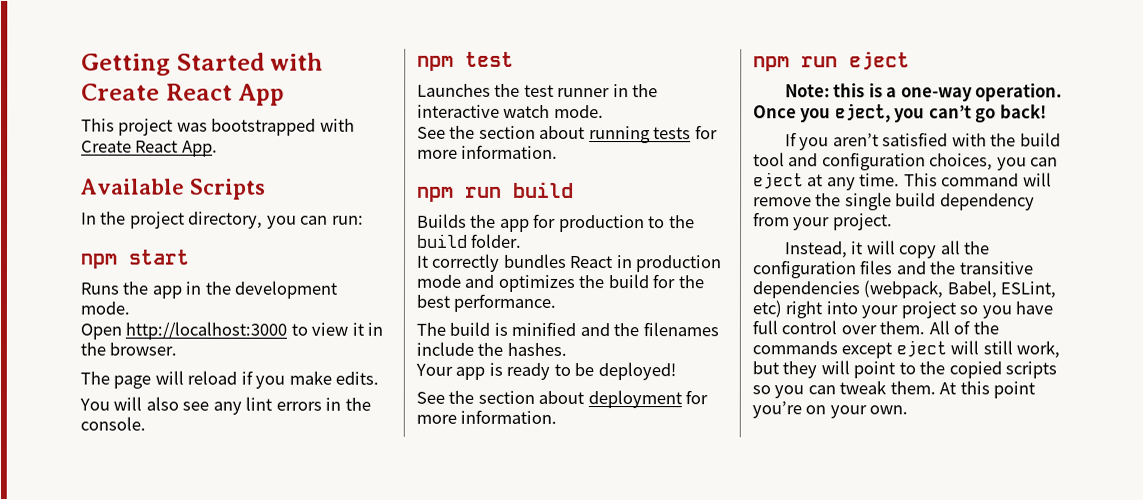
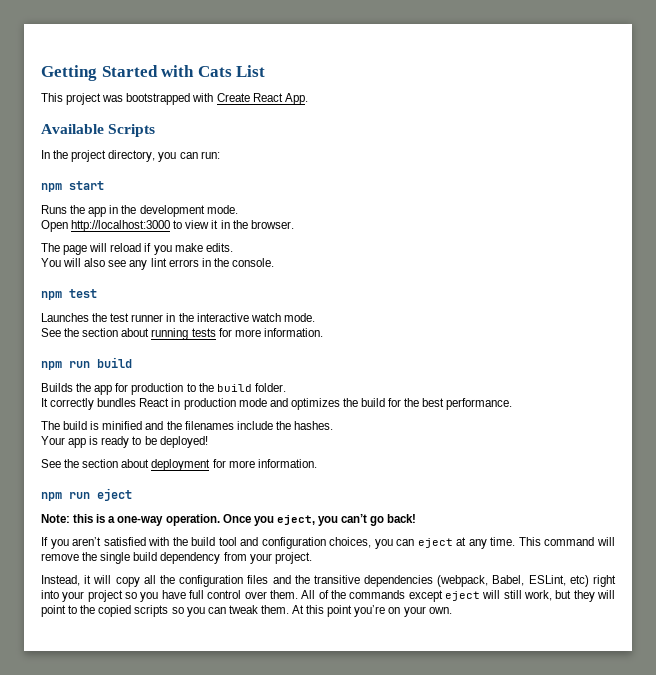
[81,83,286,106] Create React App -> [197,65,266,77] Cats List

